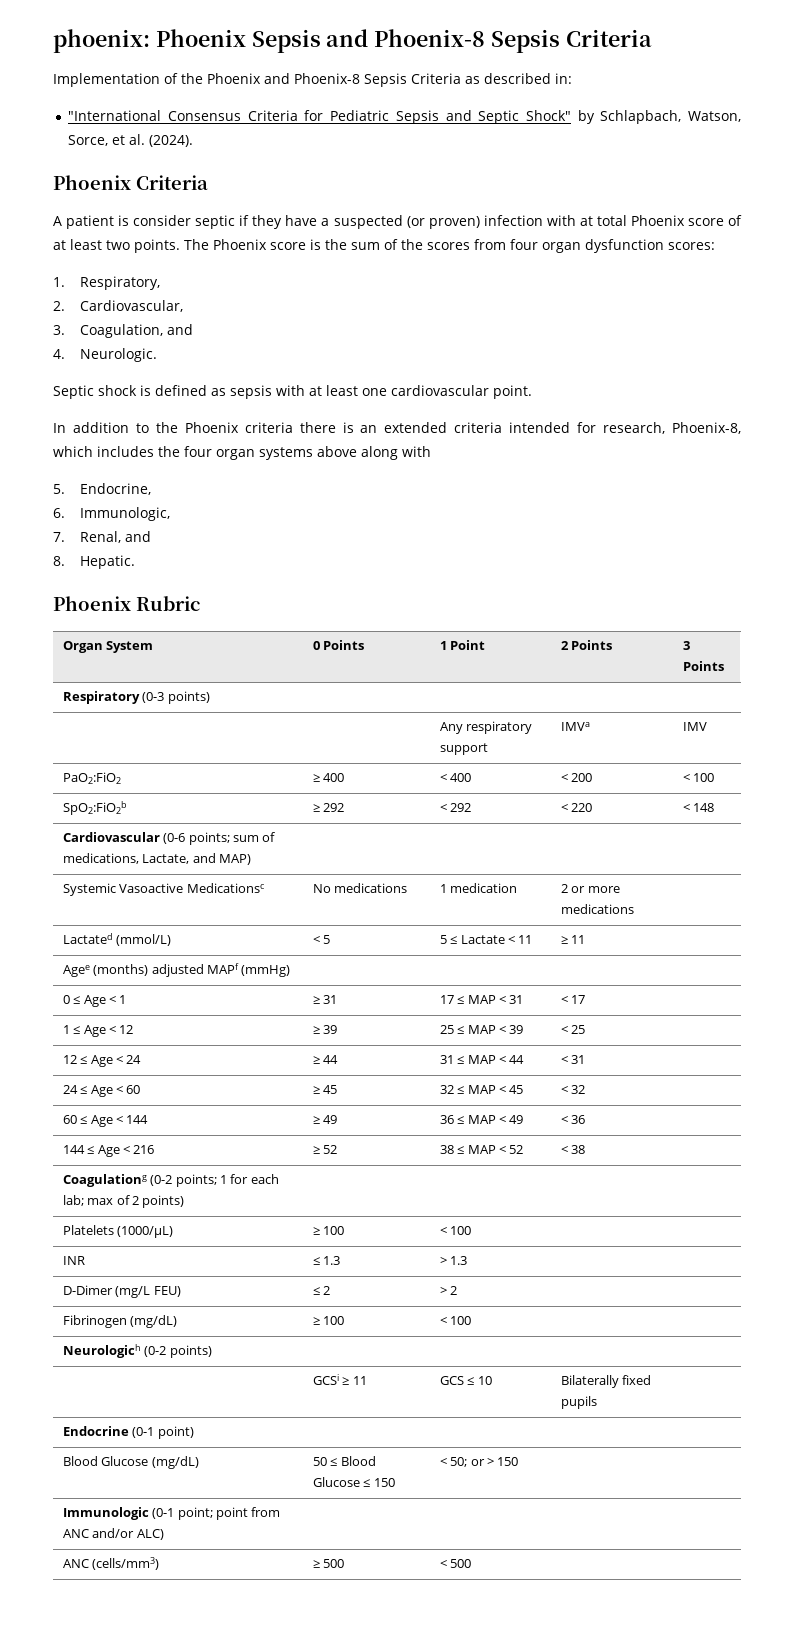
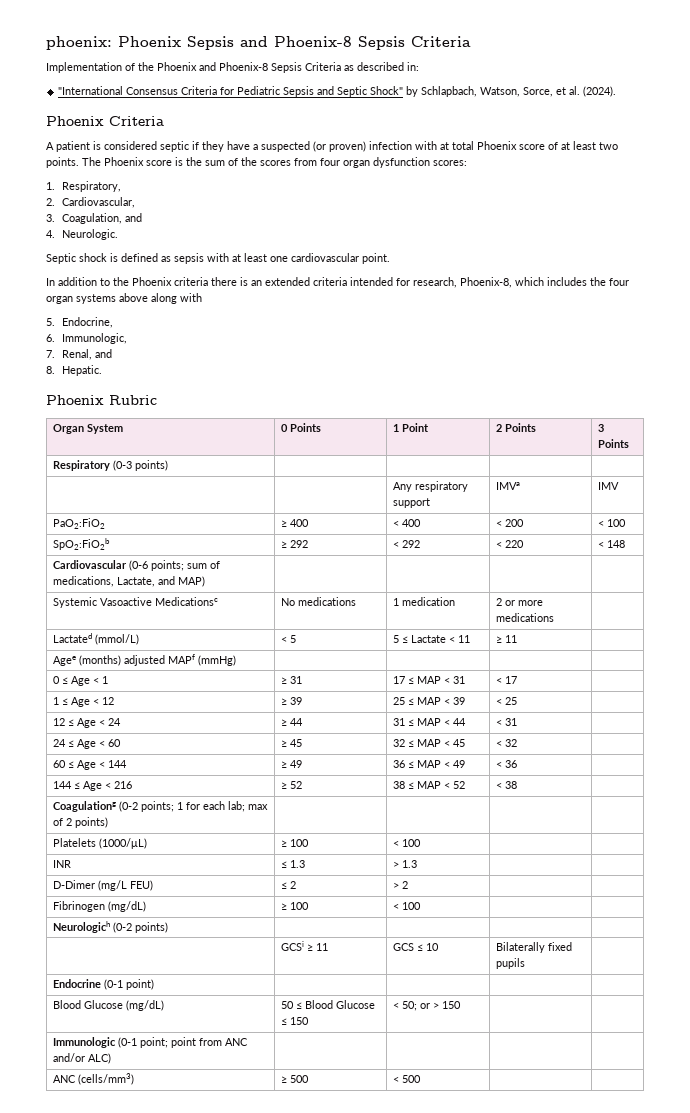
[133,215,192,226] consider -> [104,141,157,150] considered

